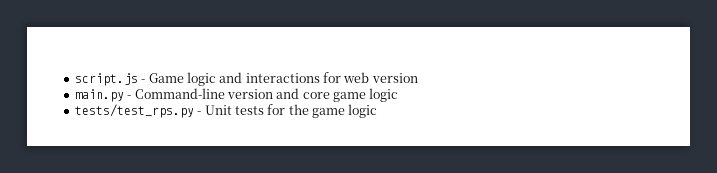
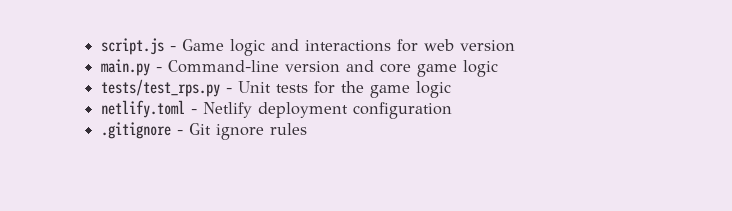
(378, 111) none -> [101,100,453,119] [101,122,308,140] // netlify.toml - Netlify deployment configuration // .gitignore - Git ignore rules

